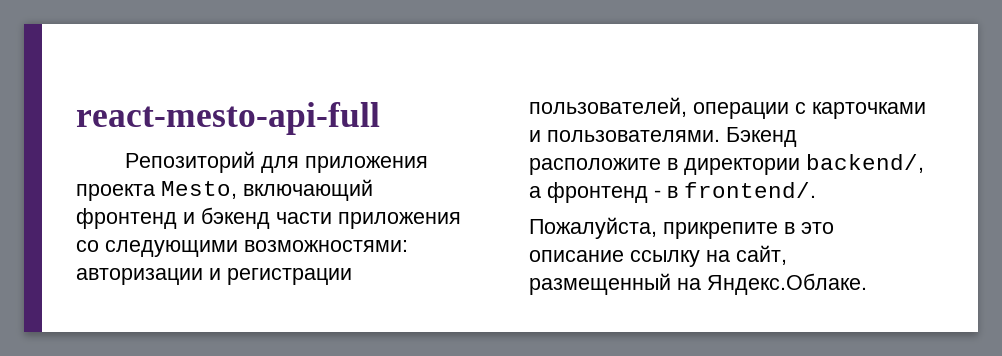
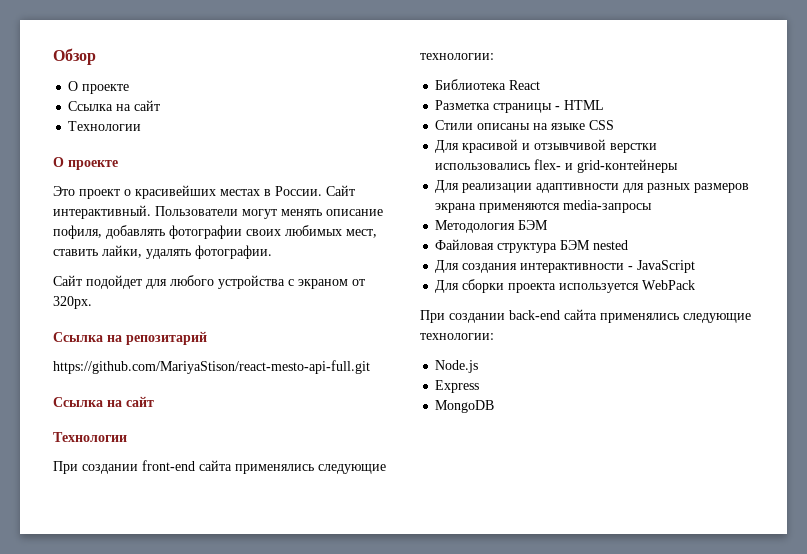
[76,102,380,135] [124,151,428,173] [76,179,373,201] [76,207,461,229] [76,240,408,257] [76,268,352,285] [529,97,926,119] [529,127,797,147] [529,154,924,175] [529,182,816,203] [529,217,834,239] [529,245,787,267] [529,273,867,295] react-mesto-api-full // Репозиторий для приложения проекта Mesto, включающий фронтенд и бэкенд части приложения со следующими возможностями: авторизации и регистрации пользователей, операции с карточками и пользователями. Бэкенд расположите в директории backend/, а фронтенд - в frontend/. // Пожалуйста, прикрепите в это описание ссылку на сайт, размещенный на Яндекс.Облаке. -> [53,48,96,65] [68,81,130,94] [68,100,161,111] [68,121,142,131] [53,157,118,170] [53,185,355,199] [53,205,383,219] [53,225,377,239] [53,245,272,259] [53,275,365,289] [53,296,92,309] [53,331,207,345] [53,360,370,374] [53,396,154,407] [53,432,127,442] [53,460,386,474] [420,53,494,60] [435,79,541,90] [435,100,605,113] [435,120,615,130] [435,139,658,153] [435,159,679,173] [435,180,750,193] [435,200,653,213] [435,220,549,233] [435,239,629,253] [435,260,696,273] [435,279,696,293] [420,309,751,323] [420,333,494,340] [435,360,479,373] [435,380,480,393] [435,400,495,413] Обзор // О проектe // Ссылка на сайт // Технологии // О проектe // Это проект о красивейших местах в России. Сайт интерактивный. Пользователи могут менять описание пофиля, добавлять фотографии своих любимых мест, ставить лайки, удалять фотографии. // Сайт подойдет для любого устройства с экраном от 320px. // Ссылка на репозитарий // https://github.com/MariyaStison/react-mesto-api-full.git // Ссылка на сайт // Технологии // При создании front-end сайта применялись следующие технологии: // Библиотека React // Разметка страницы - HTML // Cтили описаны на языке CSS // Для красивой и отзывчивой верстки использовались flex- и grid-контейнеры // Для реализации адаптивности для разных размеров экрана применяются media-запросы // Методология БЭМ // Файловая структура БЭМ nested // Для создания интерактивности - JavaScript // Для сборки проекта используется WebPack // При создании back-end сайта применялись следующие технологии: // Node.js // Express // MongoDB

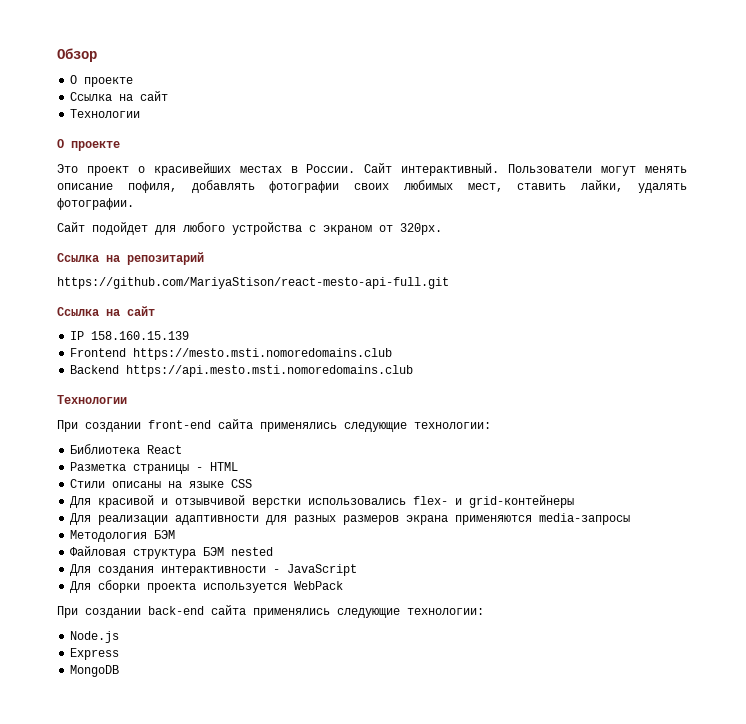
(154, 401) none -> [70,331,190,340] [70,348,393,360] [70,365,414,377] // IP 158.160.15.139 // Frontend https://mesto.msti.nomoredomains.club // Backend https://api.mesto.msti.nomoredomains.club

